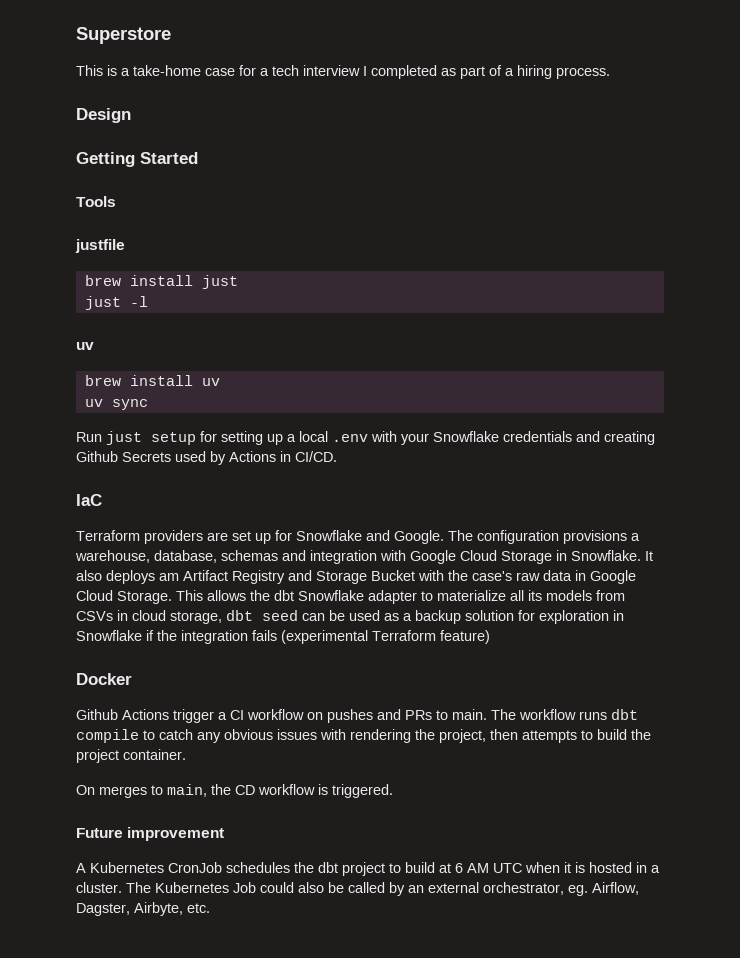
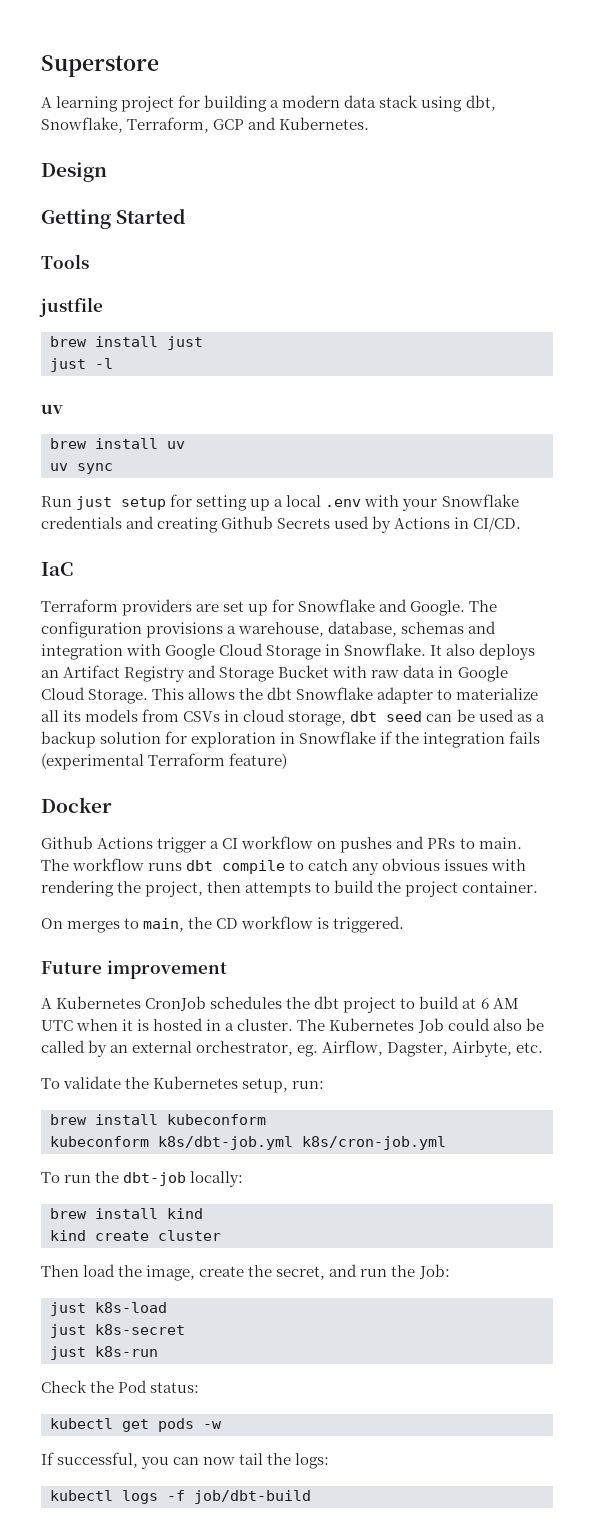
[76,65,610,79] This is a take-home case for a tech interview I completed as part of a hiring process. -> [41,95,496,112] [41,117,370,133] A learning project for building a modern data stack using dbt, Snowflake, Terraform, GCP and Kubernetes.
[159,573,179,581] am -> [41,670,59,678] an
[448,570,512,581] the case's -> (368, 672) none
(210, 908) none -> [41,1076,325,1093] [50,1114,266,1125] [50,1136,446,1150] [41,1171,244,1187] [50,1208,203,1219] [50,1230,221,1241] [41,1264,450,1281] [50,1302,167,1316] [50,1324,185,1338] [50,1346,158,1360] [41,1380,200,1393] [50,1418,222,1432] [41,1452,330,1469] [50,1490,311,1504] // To validate the Kubernetes setup, run: // brew install kubeconform // kubeconform k8s/dbt-job.yml k8s/cron-job.yml // To run the dbt-job locally: // brew install kind // kind create cluster // Then load the image, create the secret, and run the Job: // just k8s-load // just k8s-secret // just k8s-run // Check the Pod status: // kubectl get pods -w // If successful, you can now tail the logs: // kubectl logs -f job/dbt-build

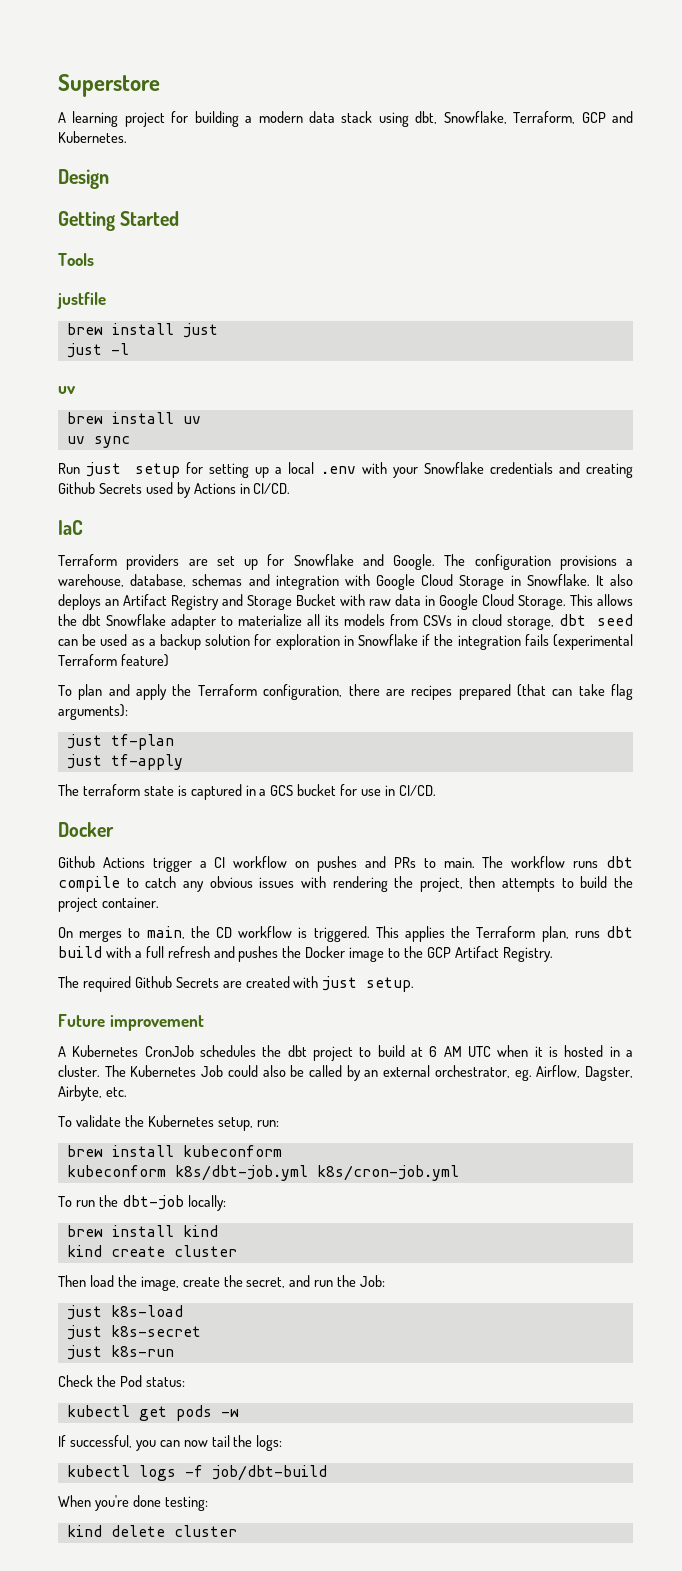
(288, 761) none -> [58,684,634,700] [58,704,128,720] [66,734,174,750] [66,754,183,770] [58,784,436,800] // To plan and apply the Terraform configuration, there are recipes prepared (that can take flag arguments): // just tf-plan // just tf-apply // The terraform state is captured in a GCS bucket for use in CI/CD.
(405, 924) none -> [375,926,633,942] [58,946,553,962] [58,976,415,992] This applies the Terraform plan, runs dbt build with a full refresh and pushes the Docker image to the GCP Artifact Registry. // The required Github Secrets are created with just setup.
(311, 1497) none -> [58,1495,208,1511] [66,1525,237,1537] // When you're done testing: // kind delete cluster

